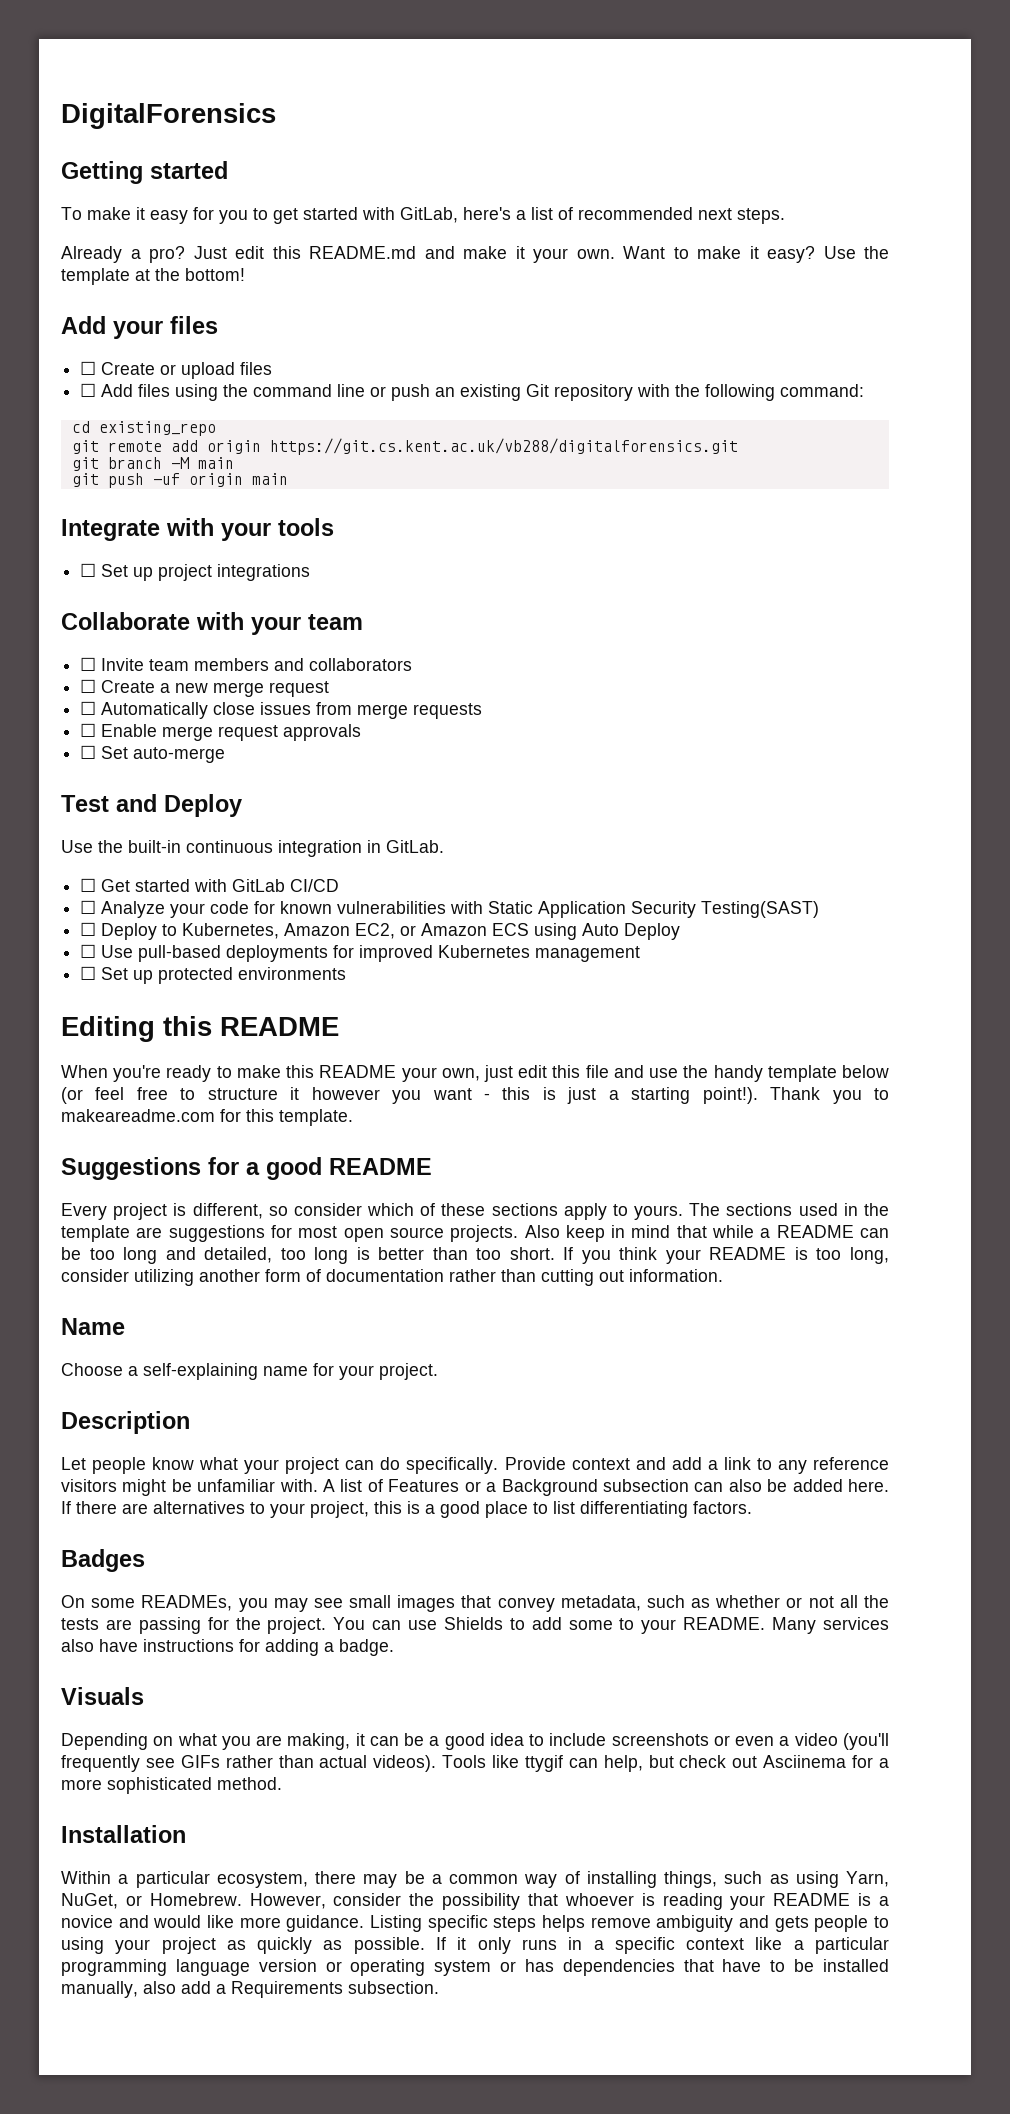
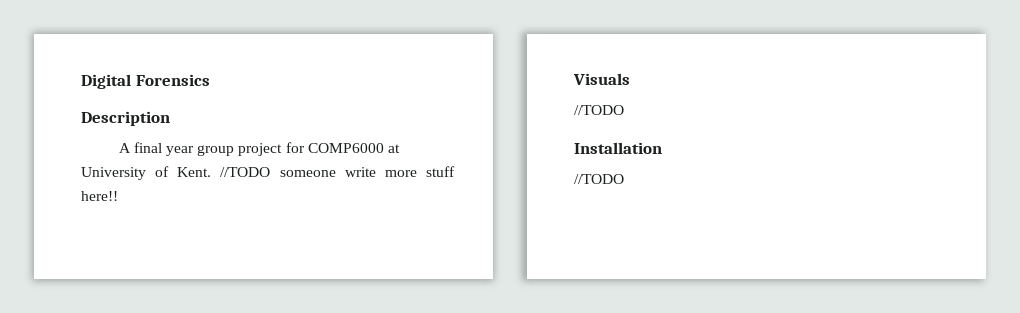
[61,103,276,129] [61,161,228,184] [61,207,785,224] [61,246,889,263] [61,268,245,285] [61,316,218,339] [80,361,273,379] [80,383,865,401] [71,421,216,436] [71,438,738,455] [71,457,234,471] [71,473,288,488] [61,518,334,541] [80,563,311,581] [61,612,363,635] [80,657,413,671] [80,679,330,697] [80,701,483,719] [80,723,362,741] [80,745,226,763] [61,794,242,817] [61,840,444,857] [80,878,340,892] [80,900,820,918] [80,922,681,940] [80,944,641,962] [80,966,347,984] [61,1016,339,1042] [61,1065,889,1082] [61,1087,890,1104] [61,1109,353,1126] [61,1157,432,1180] [61,1203,889,1220] [61,1225,889,1242] [61,1247,889,1264] [61,1269,723,1286] [61,1318,125,1335] [61,1363,438,1380] [61,1411,190,1434] [61,1457,889,1474] [61,1479,889,1496] [61,1501,752,1518] [61,1549,145,1572] [61,1595,889,1612] [61,1617,889,1634] [61,1639,394,1656] [61,1687,144,1705] [61,1733,890,1750] [61,1755,889,1772] [61,1777,282,1794] [61,1825,186,1843] [61,1871,889,1888] [61,1893,889,1910] [61,1915,889,1932] [61,1937,889,1954] [61,1959,889,1976] [61,1981,439,1998] DigitalForensics // Getting started // To make it easy for you to get started with GitLab, here's a list of recommended next steps. // Already a pro? Just edit this README.md and make it your own. Want to make it easy? Use the template at the bottom! // Add your files // ☐ Create or upload files // ☐ Add files using the command line or push an existing Git repository with the following command: // cd existing_repo // git remote add origin https://git.cs.kent.ac.uk/vb288/digitalforensics.git // git branch -M main // git push -uf origin main // Integrate with your tools // ☐ Set up project integrations // Collaborate with your team // ☐ Invite team members and collaborators // ☐ Create a new merge request // ☐ Automatically close issues from merge requests // ☐ Enable merge request approvals // ☐ Set auto-merge // Test and Deploy // Use the built-in continuous integration in GitLab. // ☐ Get started with GitLab CI/CD // ☐ Analyze your code for known vulnerabilities with Static Application Security Testing(SAST) // ☐ Deploy to Kubernetes, Amazon EC2, or Amazon ECS using Auto Deploy // ☐ Use pull-based deployments for improved Kubernetes management // ☐ Set up protected environments // Editing this README // When you're ready to make this README your own, just edit this file and use the handy template below (or feel free to structure it however you want - this is just a starting point!). Thank you to makeareadme.com for this template. // Suggestions for a good README // Every project is different, so consider which of these sections apply to yours. The sections used in the template are suggestions for most open source projects. Also keep in mind that while a README can be too long and detailed, too long is better than too short. If you think your README is too long, consider utilizing another form of documentation rather than cutting out information. // Name // Choose a self-explaining name for your project. // Description // Let people know what your project can do specifically. Provide context and add a link to any reference visitors might be unfamiliar with. A list of Features or a Background subsection can also be added here. If there are alternatives to your project, this is a good place to list differentiating factors. // Badges // On some READMEs, you may see small images that convey metadata, such as whether or not all the tests are passing for the project. You can use Shields to add some to your README. Many services also have instructions for adding a badge. // Visuals // Depending on what you are making, it can be a good idea to include screenshots or even a video (you'll frequently see GIFs rather than actual videos). Tools like ttygif can help, but check out Asciinema for a more sophisticated method. // Installation // Within a particular ecosystem, there may be a common way of installing things, such as using Yarn, NuGet, or Homebrew. However, consider the possibility that whoever is reading your README is a novice and would like more guidance. Listing specific steps helps remove ambiguity and gets people to using your project as quickly as possible. If it only runs in a specific context like a particular programming language version or operating system or has dependencies that have to be installed manually, also add a Requirements subsection. -> [81,74,210,89] [81,111,170,126] [118,142,401,156] [81,166,456,180] [81,191,118,201] [573,73,630,85] [574,105,624,115] [574,142,662,154] [574,174,624,184] Digital Forensics // Description // A final year group project for COMP6000 at University of Kent. //TODO someone write more stuff here!! // Visuals // //TODO // Installation // //TODO

